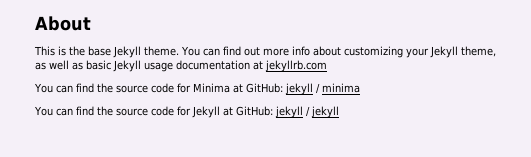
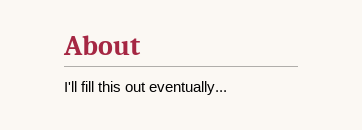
[34,46,496,58] [35,60,327,72] [34,83,360,95] [34,106,339,118] This is the base Jekyll theme. You can find out more info about customizing your Jekyll theme, as well as basic Jekyll usage documentation at jekyllrb.com // You can find the source code for Minima at GitHub: jekyll / minima // You can find the source code for Jekyll at GitHub: jekyll / jekyll -> [64,81,228,95] I'll fill this out eventually...

